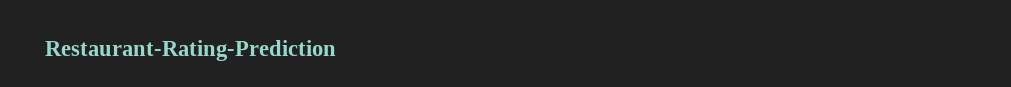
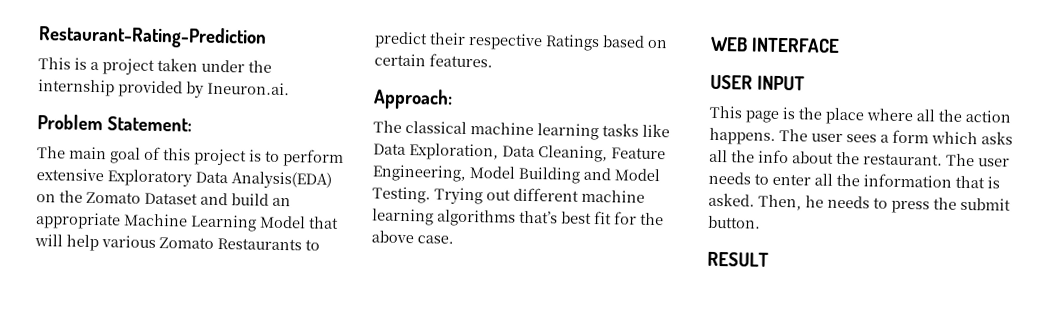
(336, 50) none -> [38,57,272,75] [38,79,290,98] [37,114,192,132] [37,146,344,167] [36,168,332,189] [36,190,291,207] [35,212,339,232] [34,234,320,252] [374,31,668,52] [374,53,493,68] [373,88,453,110] [373,120,670,141] [373,143,666,163] [372,164,660,184] [372,186,645,205] [372,208,664,227] [371,230,454,244] [710,36,840,53] [710,74,805,91] [709,105,1011,125] [709,127,1013,145] [709,149,1010,167] [708,171,1000,189] [708,192,1011,214] [708,215,761,229] [707,251,769,267] // This is a project taken under the internship provided by Ineuron.ai. // Problem Statement: // The main goal of this project is to perform extensive Exploratory Data Analysis(EDA) on the Zomato Dataset and build an appropriate Machine Learning Model that will help various Zomato Restaurants to predict their respective Ratings based on certain features. // Approach: // The classical machine learning tasks like Data Exploration, Data Cleaning, Feature Engineering, Model Building and Model Testing. Trying out different machine learning algorithms that’s best fit for the above case. // WEB INTERFACE // USER INPUT // This page is the place where all the action happens. The user sees a form which asks all the info about the restaurant. The user needs to enter all the information that is asked. Then, he needs to press the submit button. // RESULT

